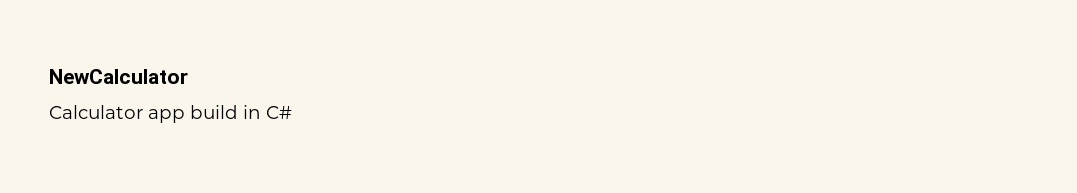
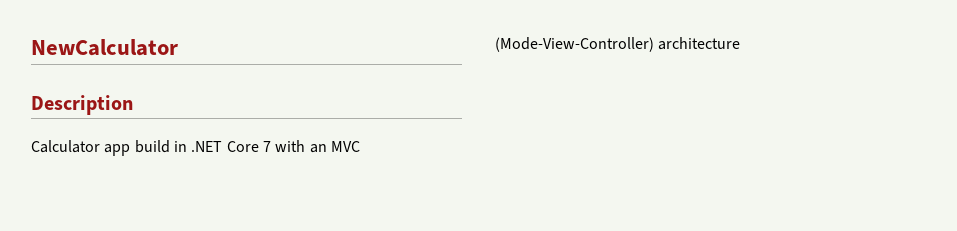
(188, 76) none -> [31,95,133,115] // Description
[266,106,292,119] C# -> [191,140,360,153] [495,37,741,52] .NET Core 7 with an MVC (Mode-View-Controller) architecture

